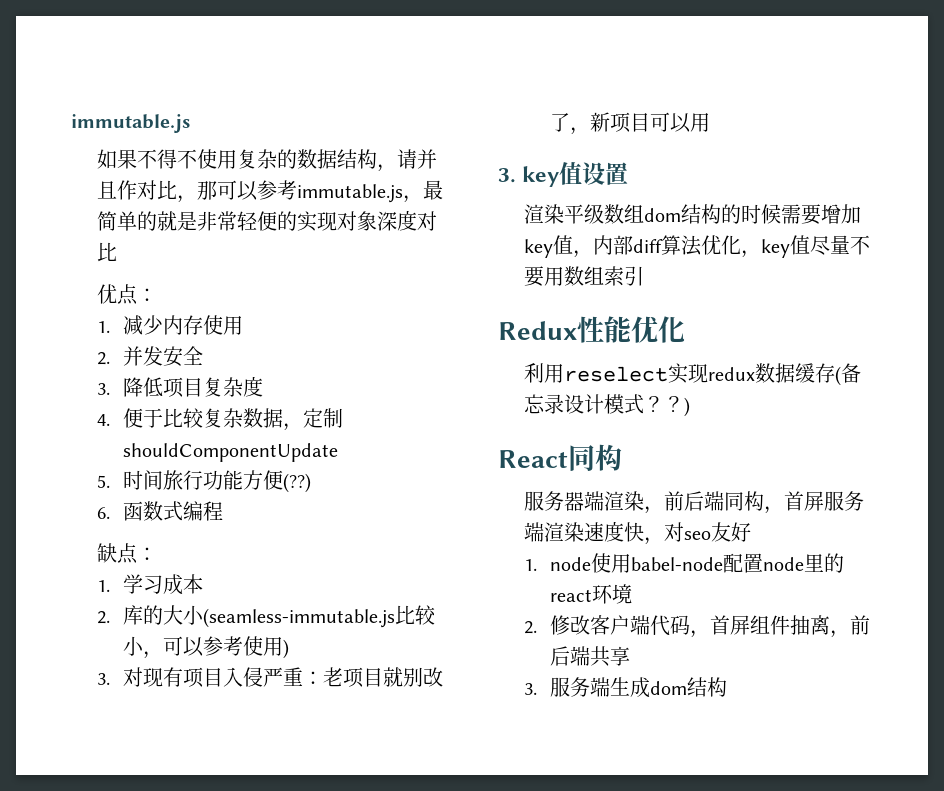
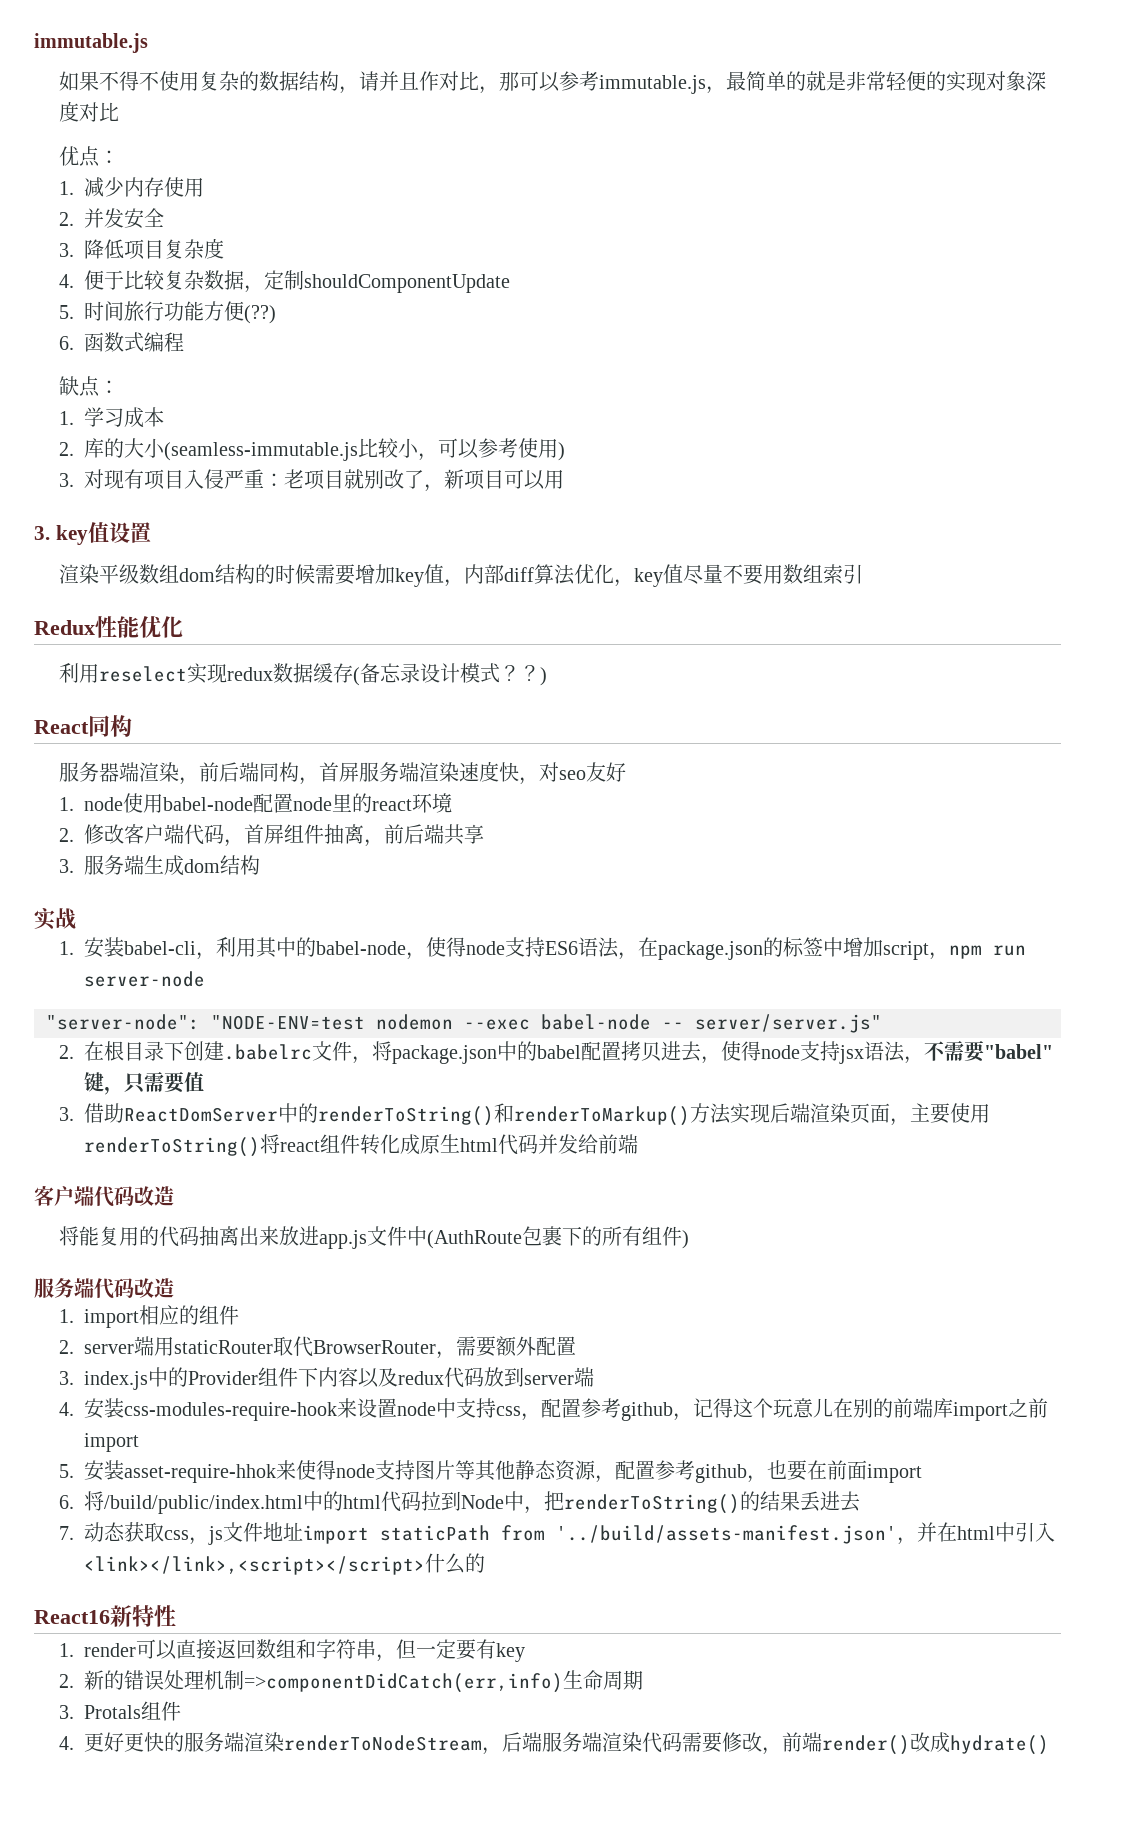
(727, 687) none -> [34,908,76,930] [59,937,1027,960] [84,971,206,987] [46,1014,882,1033] [59,1040,1054,1064] [84,1071,205,1095] [59,1103,991,1126] [84,1134,639,1157] [34,1186,174,1207] [59,1226,690,1249] [34,1278,174,1299] [59,1305,240,1328] [59,1336,577,1359] [59,1367,595,1390] [59,1398,1049,1421] [84,1433,140,1452] [59,1460,923,1483] [59,1491,861,1514] [59,1522,1056,1545] [84,1553,486,1575] [34,1605,176,1627] [59,1639,526,1662] [59,1670,644,1693] [59,1701,182,1721] [59,1732,1050,1755] // 实战 // 1.安装babel-cli，利用其中的babel-node，使得node支持ES6语法，在package.json的标签中增加script，npm run server-node // "server-node": "NODE-ENV=test nodemon --exec babel-node -- server/server.js" // 2.在根目录下创建.babelrc文件，将package.json中的babel配置拷贝进去，使得node支持jsx语法，不需要"babel"键，只需要值 // 3.借助ReactDomServer中的renderToString()和renderToMarkup()方法实现后端渲染页面，主要使用renderToString()将react组件转化成原生html代码并发给前端 // 客户端代码改造 // 将能复用的代码抽离出来放进app.js文件中(AuthRoute包裹下的所有组件) // 服务端代码改造 // 1. import相应的组件 // 2. server端用staticRouter取代BrowserRouter，需要额外配置 // 3. index.js中的Provider组件下内容以及redux代码放到server端 // 4.安装css-modules-require-hook来设置node中支持css，配置参考github，记得这个玩意儿在别的前端库import之前import // 5.安装asset-require-hhok来使得node支持图片等其他静态资源，配置参考github，也要在前面import // 6.将/build/public/index.html中的html代码拉到Node中，把renderToString()的结果丢进去 // 7.动态获取css，js文件地址import staticPath from '../build/assets-manifest.json'，并在html中引入<link></link>,<script></script>什么的 // React16新特性 // 1. render可以直接返回数组和字符串，但一定要有key // 2.新的错误处理机制=>componentDidCatch(err,info)生命周期 // 3. Protals组件 // 4.更好更快的服务端渲染renderToNodeStream，后端服务端渲染代码需要修改，前端render()改成hydrate()

